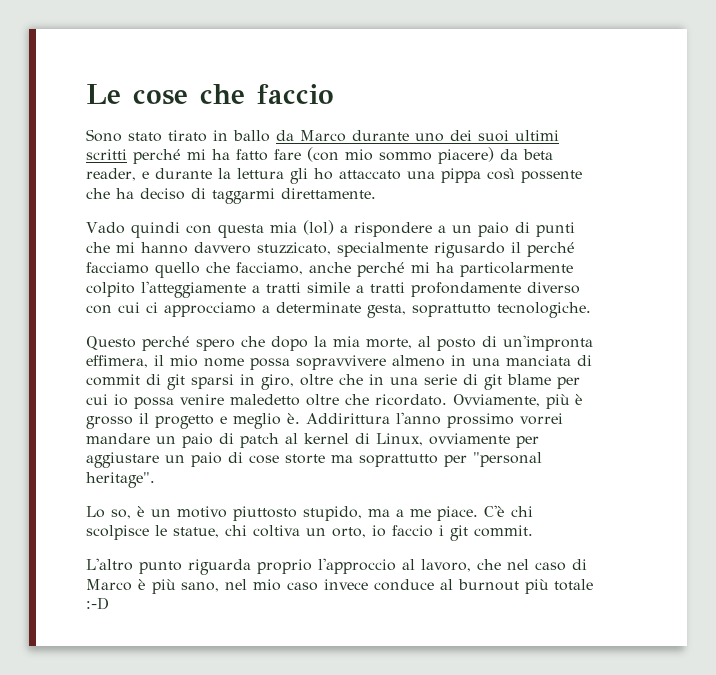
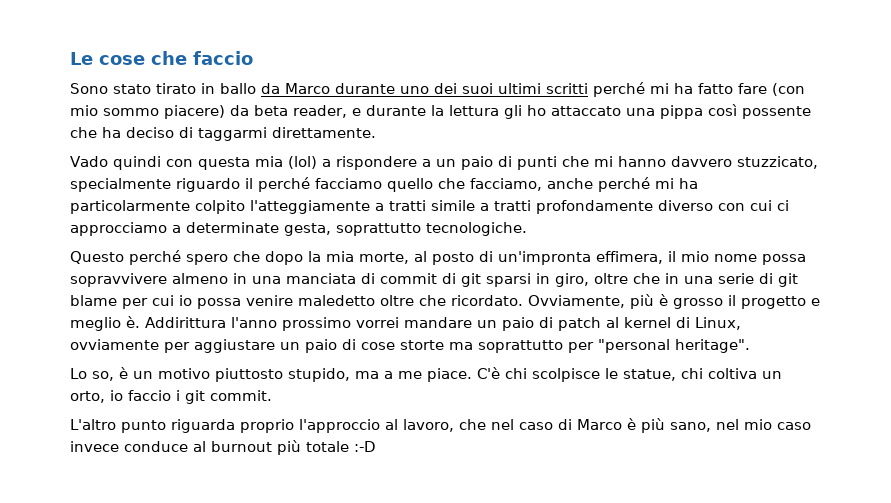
[434,242,505,258] rigusardo -> [176,178,240,192] riguardo

